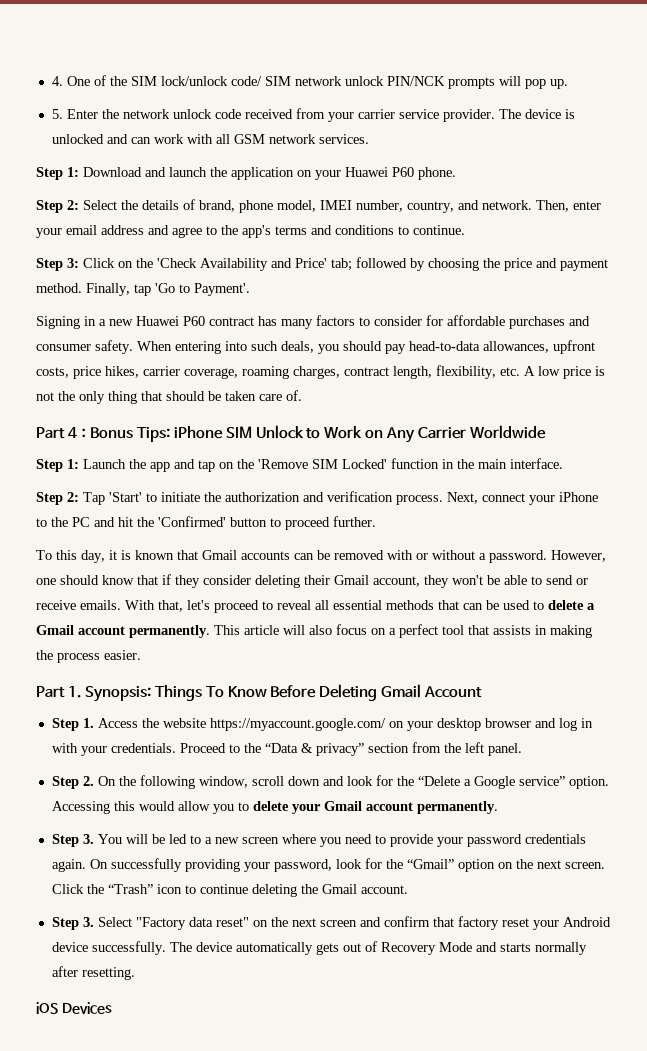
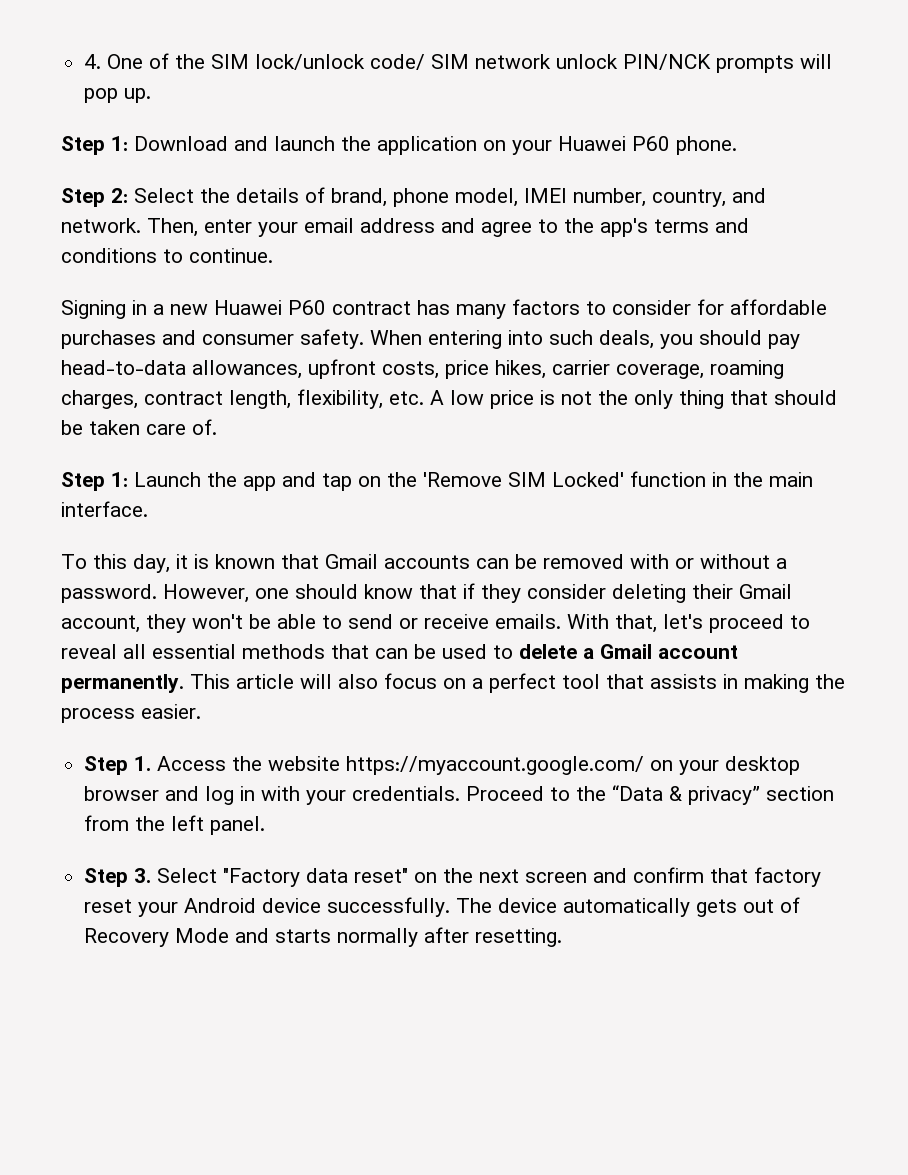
[51,108,575,122] [51,134,369,144] // 5. Enter the network unlock code received from your carrier service provider. The device is unlocked and can work with all GSM network services. -> (152, 95) none
[36,257,608,271] [36,283,250,296] // Step 3: Click on the 'Check Availability and Price' tab; followed by choosing the price and payment method. Finally, tap 'Go to Payment'. -> (273, 255) none
[36,425,547,443] // Part 4：Bonus Tips: iPhone SIM Unlock to Work on Any Carrier Worldwide -> (217, 427) none
[36,491,598,505] [36,516,376,530] // Step 2: Tap 'Start' to initiate the authorization and verification process. Next, connect your iPhone to the PC and hit the 'Confirmed' button to proceed further. -> (148, 509) none
[36,684,483,702] // Part 1. Synopsis: Things To Know Before Deleting Gmail Account -> (201, 711) none
[51,775,609,789] [51,801,498,814] [51,834,586,847] [51,858,605,872] [51,884,408,897] // Step 2. On the following window, scroll down and look for the “Delete a Google service” option. Accessing this would allow you to delete your Gmail account permanently. // Step 3. You will be led to a new screen where you need to provide your password credentials again. On successfully providing your password, look for the “Gmail” option on the next screen. Click the “Trash” icon to continue deleting the Gmail account. -> (266, 825) none
[36,1002,112,1014] // iOS Devices -> (563, 937) none

